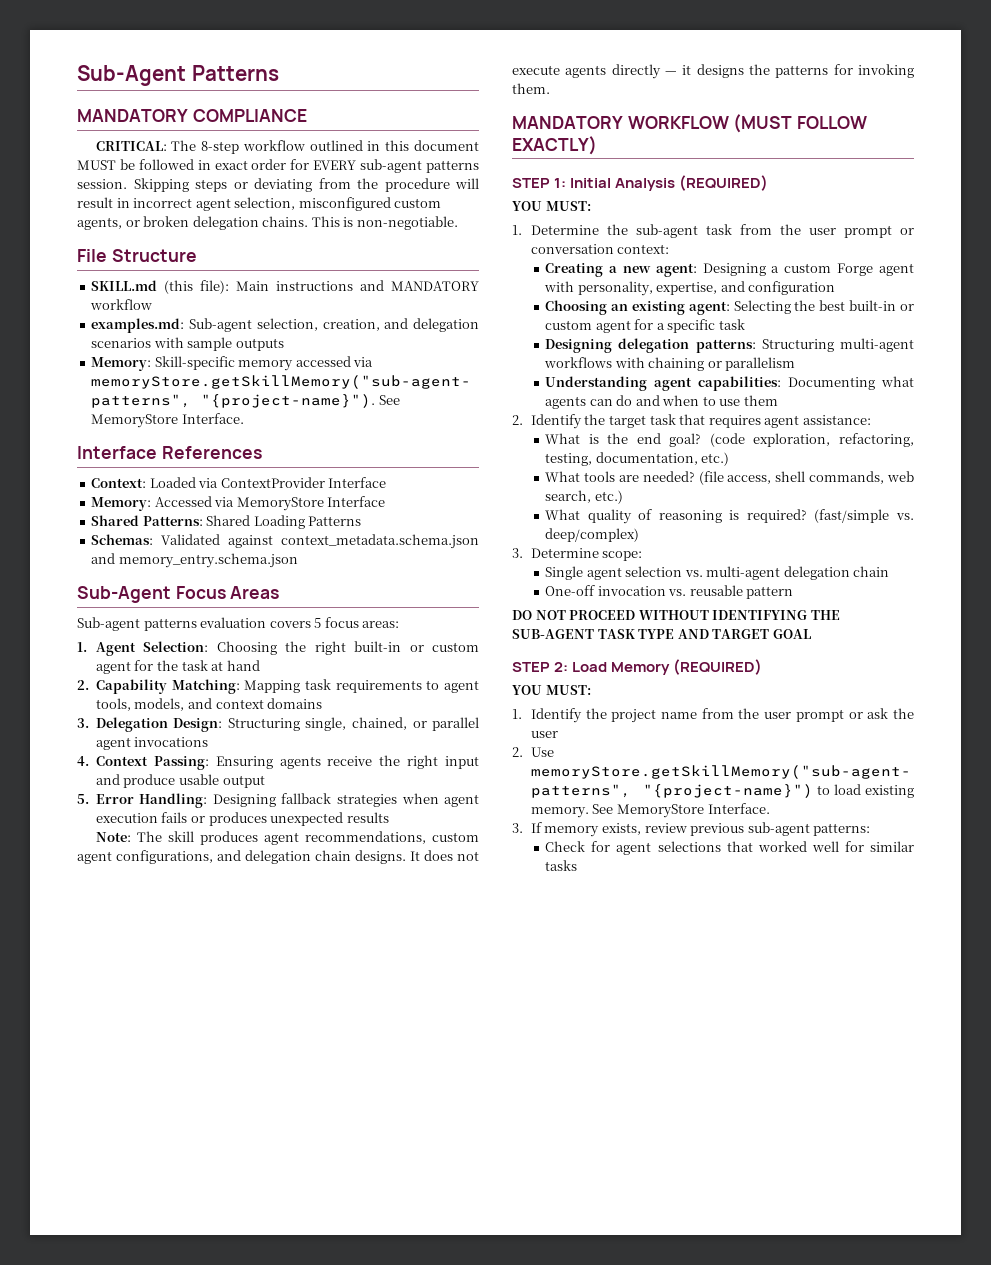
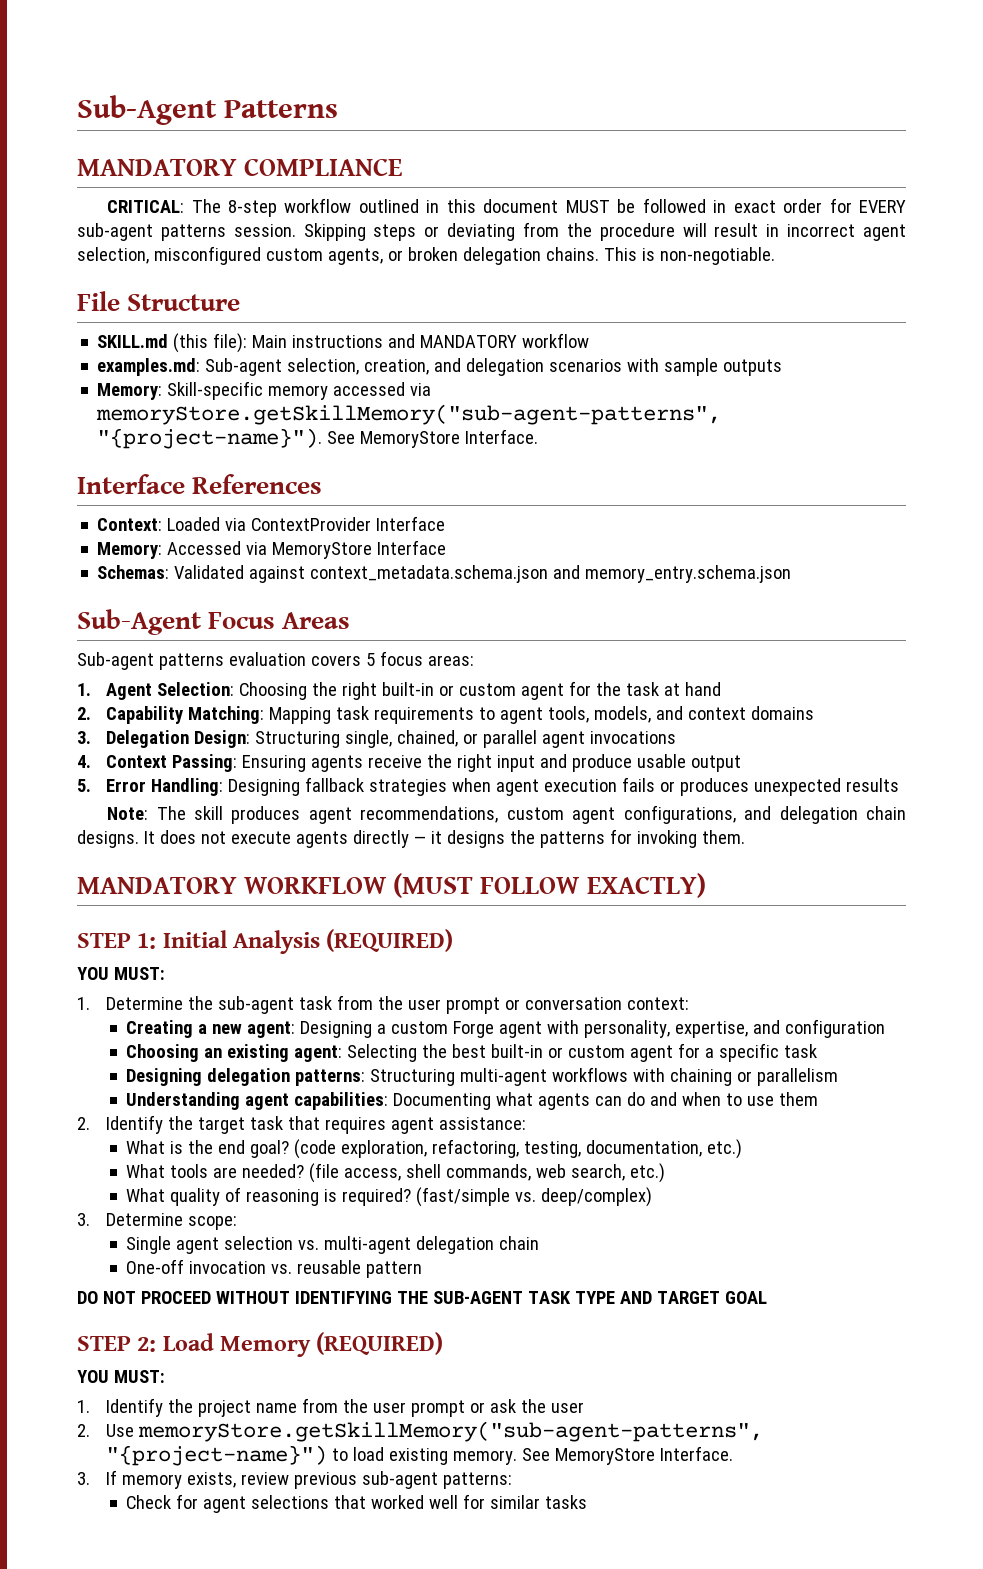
[91,515,362,529] // Shared Patterns: Shared Loading Patterns -> (447, 547) none

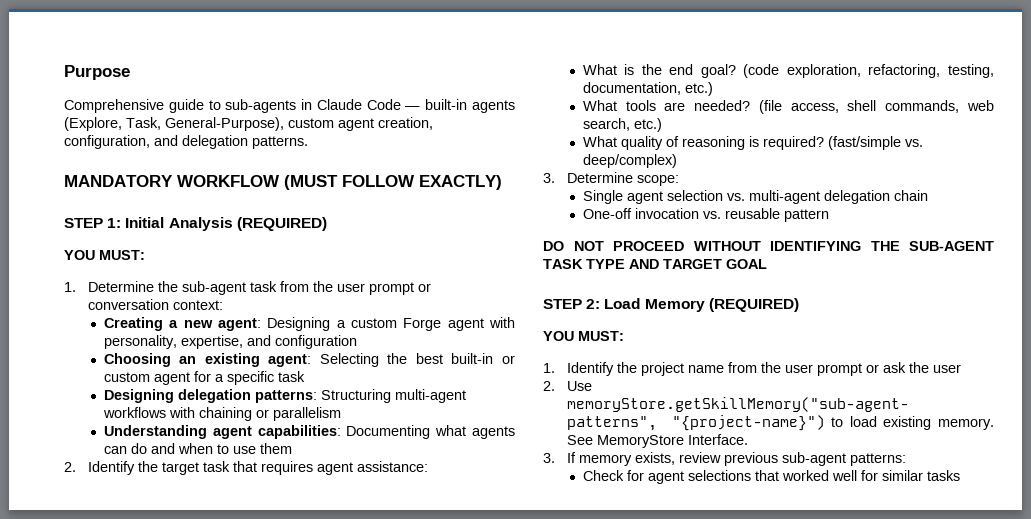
[77,95,339,125] [77,158,403,176] [107,198,907,217] [77,222,906,241] [77,246,775,265] [77,291,241,311] [97,333,590,353] [97,358,783,376] [97,381,432,400] [96,404,722,425] [97,428,539,449] [77,474,323,494] [97,516,446,531] [97,540,447,559] [97,565,792,583] [77,609,351,635] [77,651,474,670] [77,681,721,700] [77,706,814,724] [77,730,676,748] [77,754,741,772] [77,777,899,796] [107,805,906,824] [77,829,745,848] Sub-Agent Patterns // MANDATORY COMPLIANCE // CRITICAL: The 8-step workflow outlined in this document MUST be followed in exact order for EVERY sub-agent patterns session. Skipping steps or deviating from the procedure will result in incorrect agent selection, misconfigured custom agents, or broken delegation chains. This is non-negotiable. // File Structure // SKILL.md (this file): Main instructions and MANDATORY workflow // examples.md: Sub-agent selection, creation, and delegation scenarios with sample outputs // Memory: Skill-specific memory accessed via memoryStore.getSkillMemory("sub-agent-patterns", "{project-name}"). See MemoryStore Interface. // Interface References // Context: Loaded via ContextProvider Interface // Memory: Accessed via MemoryStore Interface // Schemas: Validated against context_metadata.schema.json and memory_entry.schema.json // Sub-Agent Focus Areas // Sub-agent patterns evaluation covers 5 focus areas: // 1. Agent Selection: Choosing the right built-in or custom agent for the task at hand // 2. Capability Matching: Mapping task requirements to agent tools, models, and context domains // 3. Delegation Design: Structuring single, chained, or parallel agent invocations // 4. Context Passing: Ensuring agents receive the right input and produce usable output // 5. Error Handling: Designing fallback strategies when agent execution fails or produces unexpected results // Note: The skill produces agent recommendations, custom agent configurations, and delegation chain designs. It does not execute agents directly — it designs the patterns for invoking them. -> [64,65,130,80] [64,99,515,113] [64,117,433,131] [64,135,308,149] Purpose // Comprehensive guide to sub-agents in Claude Code — built-in agents (Explore, Task, General-Purpose), custom agent creation, configuration, and delegation patterns.

